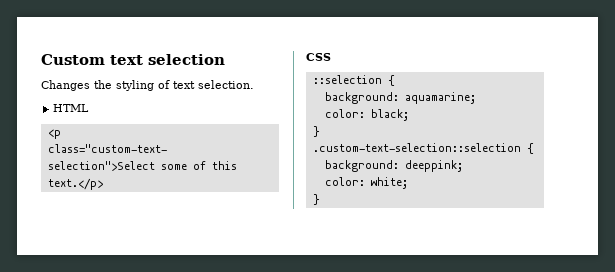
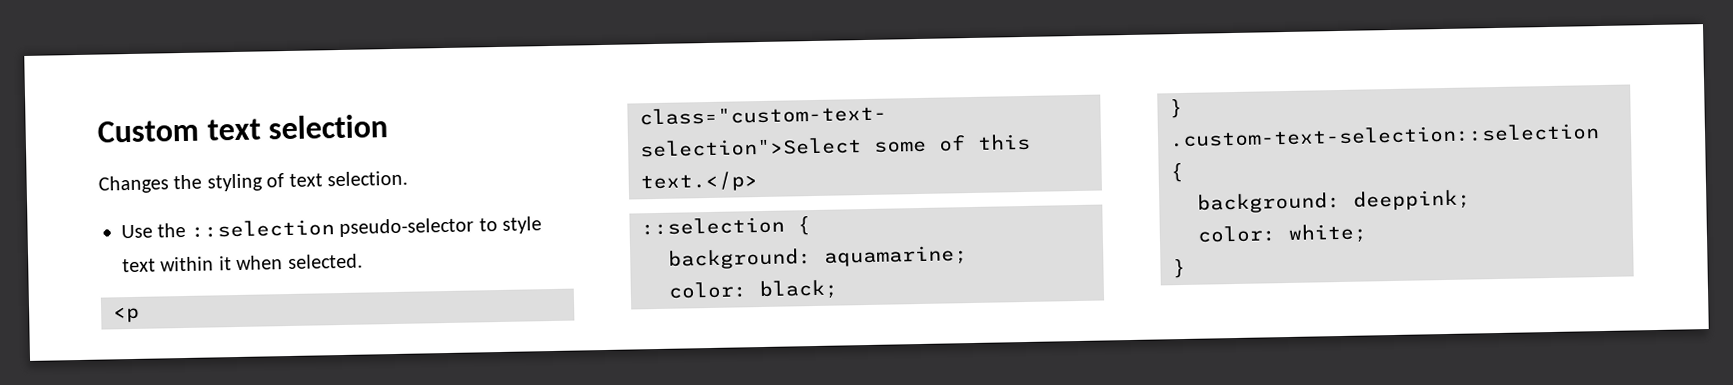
[53,104,90,112] HTML -> [121,216,542,239] [122,253,363,273] Use the ::selection pseudo-selector to style text within it when selected.
[306,53,331,61] // CSS -> (758, 182) none

